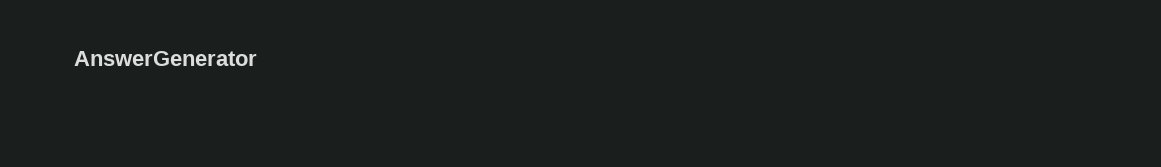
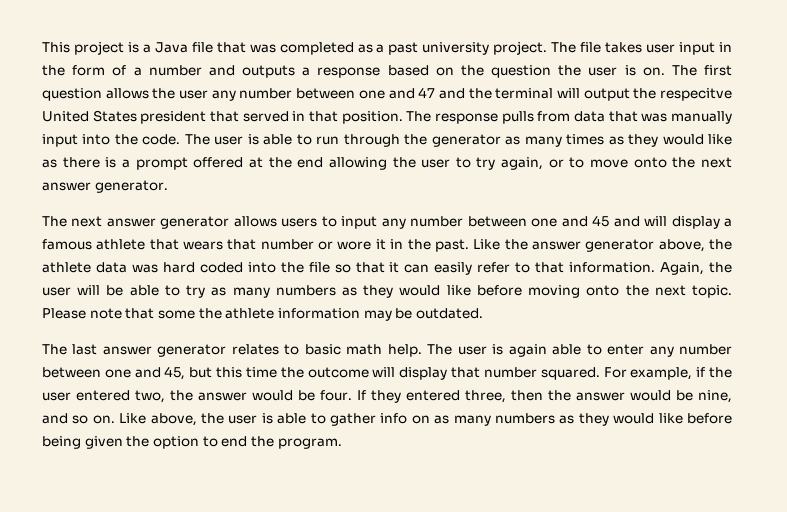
[74,51,257,66] AnswerGenerator -> [42,41,732,55] [42,65,732,78] [42,87,732,101] [42,110,732,124] [42,134,733,147] [42,157,732,170] [42,180,168,193] [42,215,733,229] [42,239,733,252] [42,262,733,275] [42,285,732,298] [42,308,483,321] [42,344,733,357] [42,366,733,380] [42,390,732,403] [42,413,732,426] [42,436,342,449] This project is a Java file that was completed as a past university project. The file takes user input in the form of a number and outputs a response based on the question the user is on. The first question allows the user any number between one and 47 and the terminal will output the respecitve United States president that served in that position. The response pulls from data that was manually input into the code. The user is able to run through the generator as many times as they would like as there is a prompt offered at the end allowing the user to try again, or to move onto the next answer generator. // The next answer generator allows users to input any number between one and 45 and will display a famous athlete that wears that number or wore it in the past. Like the answer generator above, the athlete data was hard coded into the file so that it can easily refer to that information. Again, the user will be able to try as many numbers as they would like before moving onto the next topic. Please note that some the athlete information may be outdated. // The last answer generator relates to basic math help. The user is again able to enter any number between one and 45, but this time the outcome will display that number squared. For example, if the user entered two, the answer would be four. If they entered three, then the answer would be nine, and so on. Like above, the user is able to gather info on as many numbers as they would like before being given the option to end the program.

